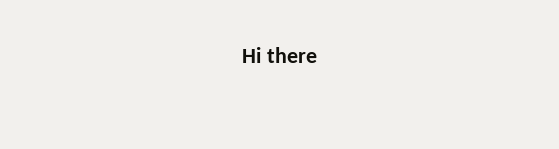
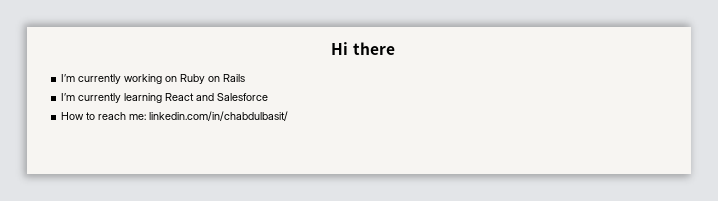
(317, 55) none -> [61,74,246,84] [61,93,269,103] [61,111,289,121] // I’m currently working on Ruby on Rails // I’m currently learning React and Salesforce // How to reach me: linkedin.com/in/chabdulbasit/

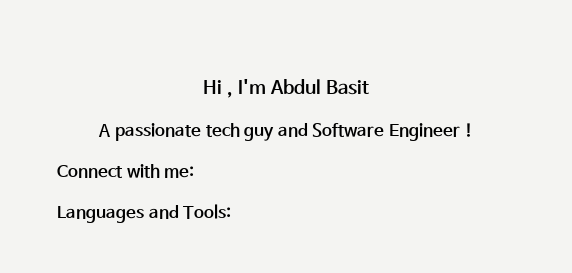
[352,42,395,55] [61,74,246,84] [61,93,269,103] [61,111,289,121] there // I’m currently working on Ruby on Rails // I’m currently learning React and Salesforce // How to reach me: linkedin.com/in/chabdulbasit/ -> [226,79,370,98] [98,123,473,141] [57,164,195,178] [57,204,232,223] , I'm Abdul Basit // A passionate tech guy and Software Engineer ! // Connect with me: // Languages and Tools:

